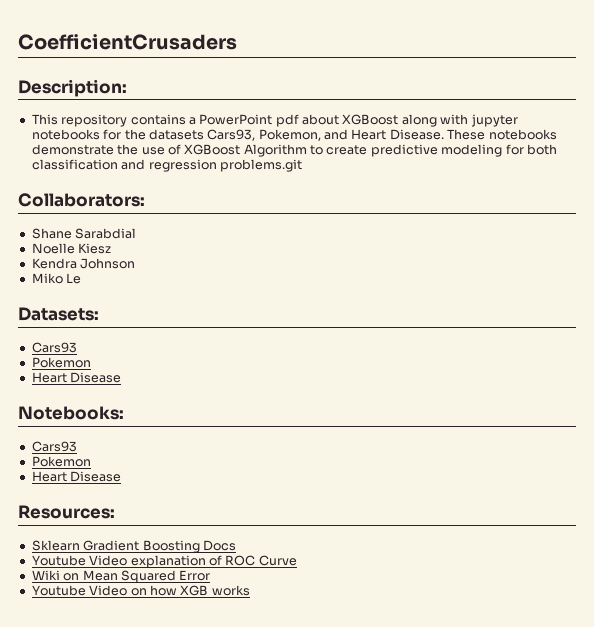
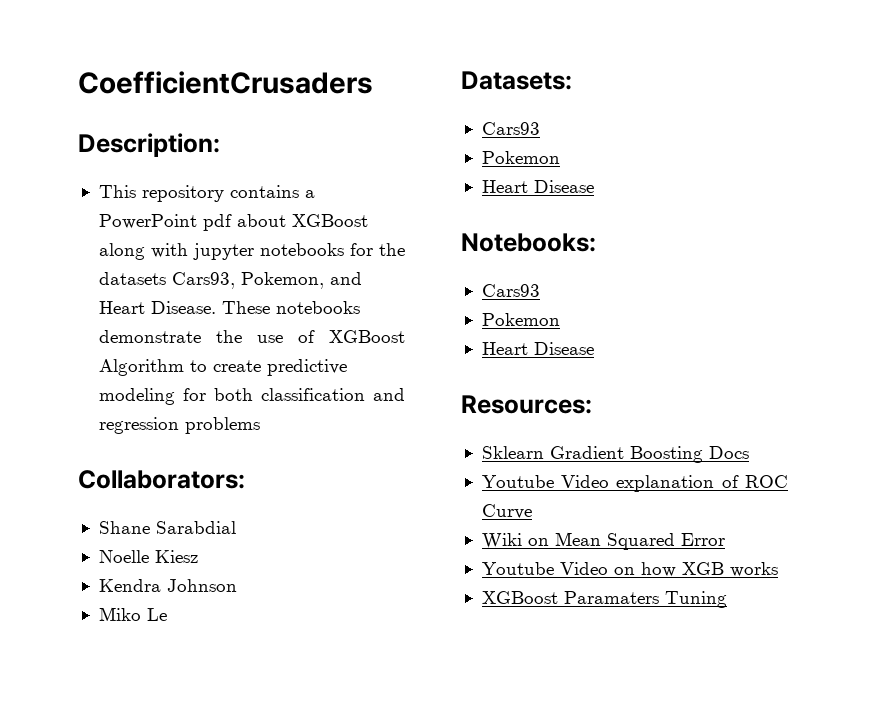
[219,159,302,172] problems.git -> [184,417,260,434] problems
(250, 590) none -> [481,591,727,608] // XGBoost Paramaters Tuning

